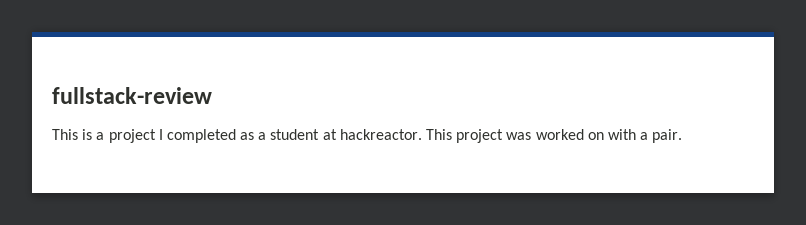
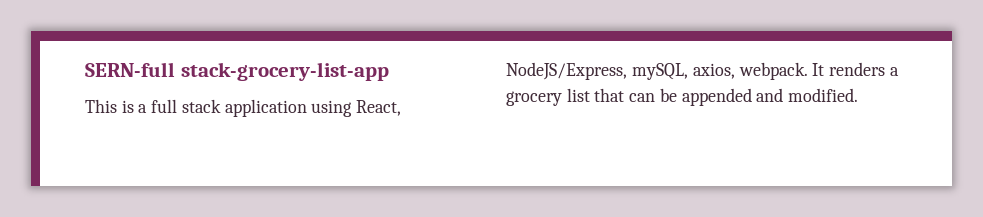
[52,87,212,104] fullstack-review -> [85,62,389,81] SERN-full stack-grocery-list-app
[108,129,683,143] project I completed as a student at hackreactor. This project was worked on with a pair. -> [151,99,402,117] [506,62,899,80] [506,88,859,106] full stack application using React, NodeJS/Express, mySQL, axios, webpack. It renders a grocery list that can be appended and modified.

